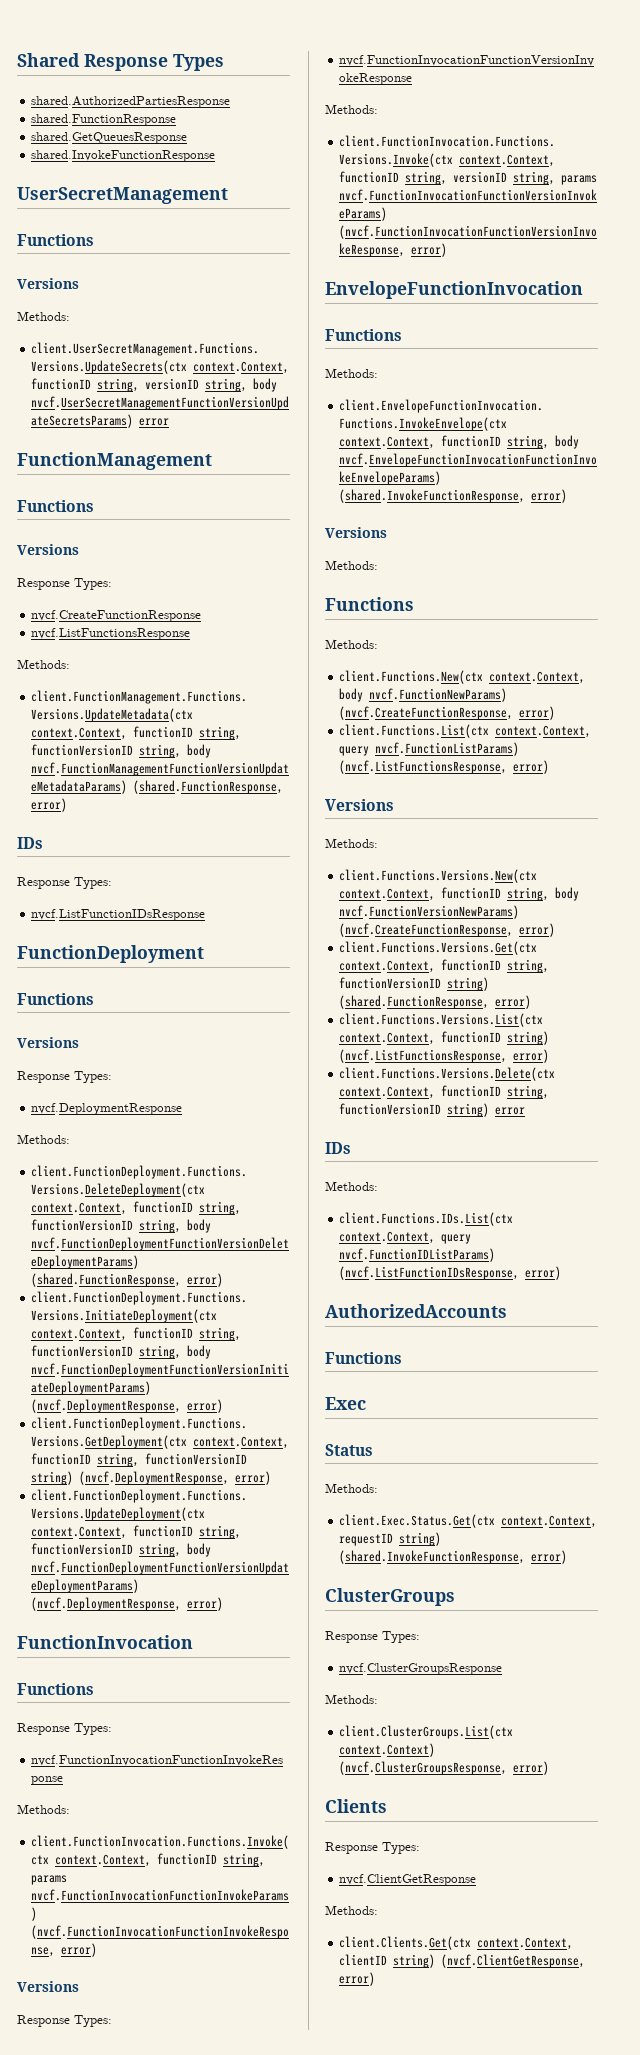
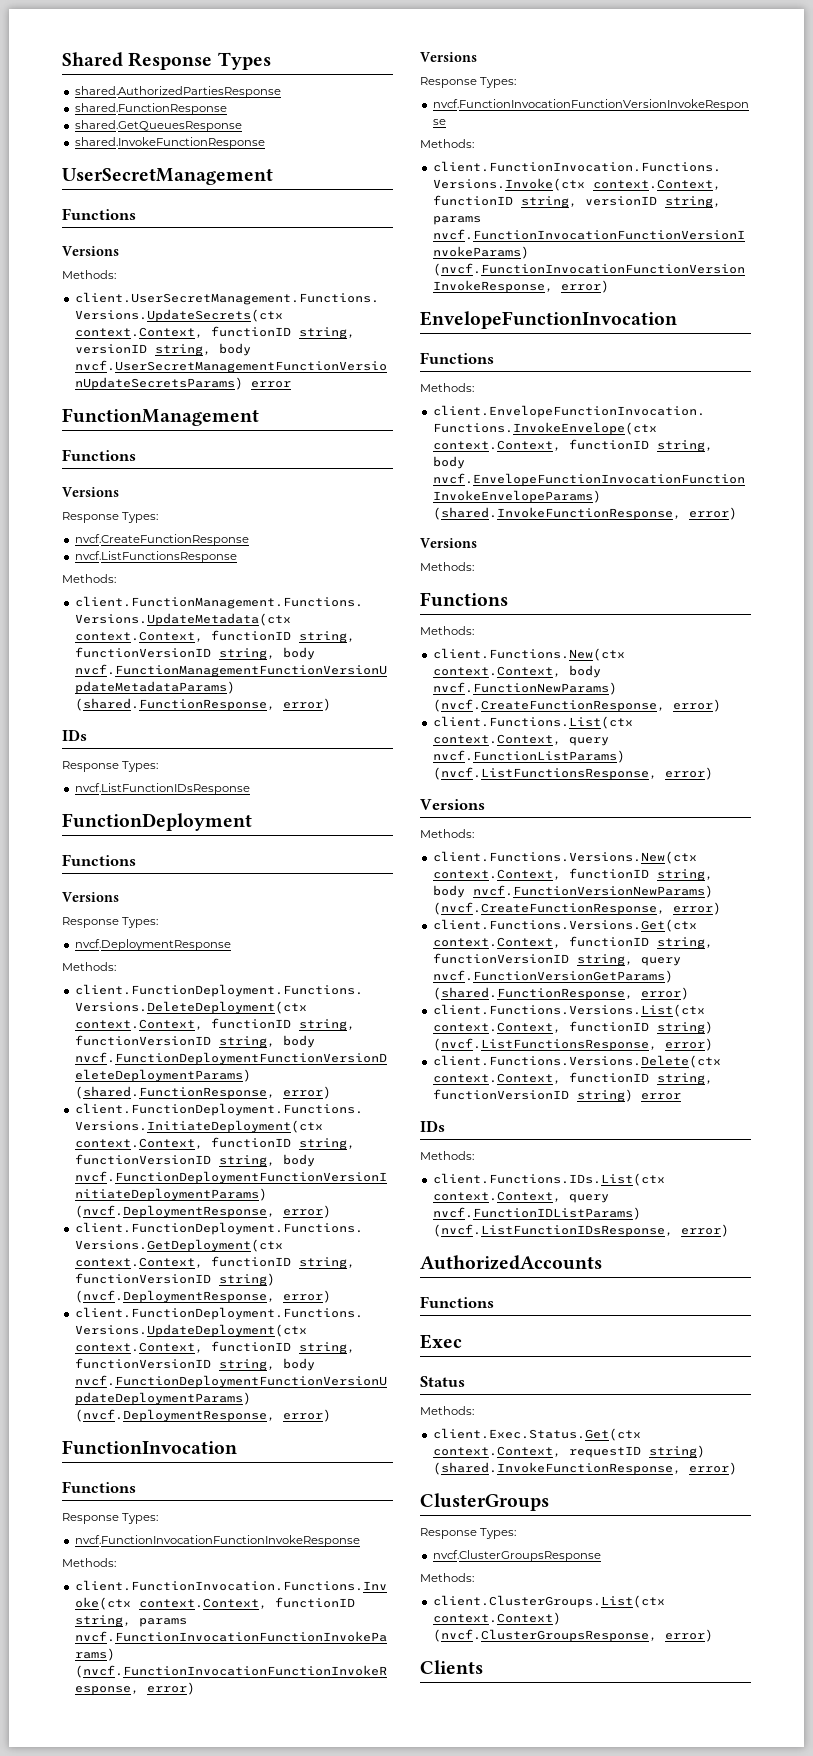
[447,977,490,991] string) -> [576,954,681,966] [432,970,673,983] string, query nvcf.FunctionVersionGetParams)
[325,1842,420,1854] [339,1874,477,1886] [325,1905,378,1915] [339,1936,574,1950] [339,1954,586,1968] [339,1972,376,1986] // Response Types: // nvcf.ClientGetResponse // Methods: // client.Clients.Get(ctx context.Context, clientID string) (nvcf.ClientGetResponse, error) -> (483, 1667) none

